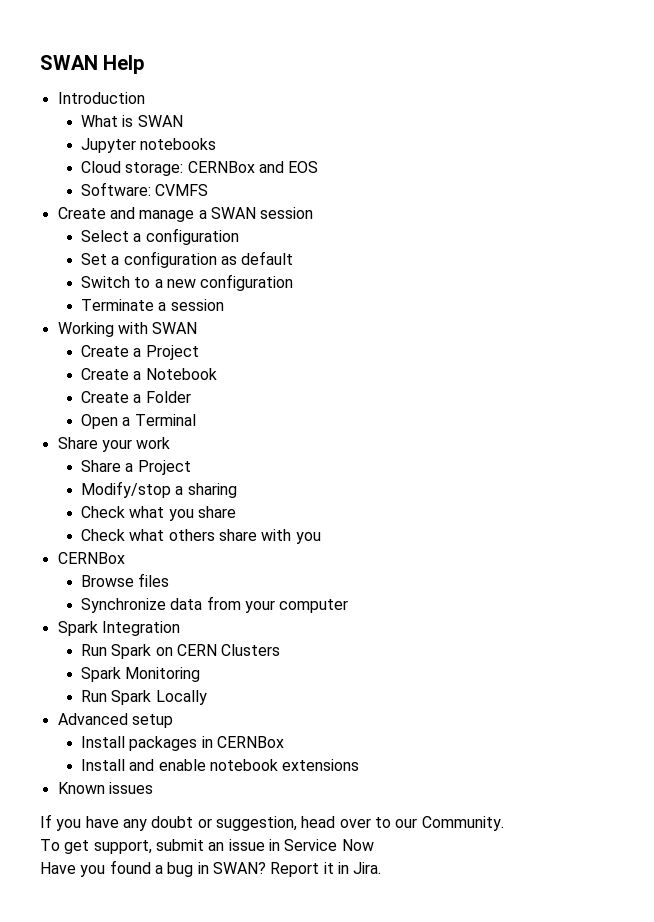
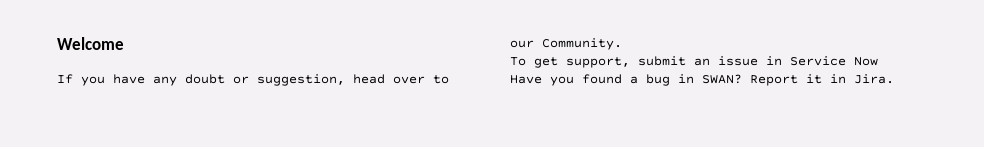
[40,55,145,74] [57,92,145,104] [80,115,183,127] [80,138,217,153] [80,161,319,176] [80,182,209,196] [57,207,314,222] [80,228,239,245] [80,251,294,268] [80,274,294,291] [80,299,224,311] [57,322,198,337] [80,345,199,360] [80,368,217,380] [80,391,191,403] [80,414,196,429] [57,437,171,452] [80,460,191,475] [80,481,237,498] [80,506,236,521] [80,529,321,544] [57,552,125,564] [80,573,170,587] [80,596,349,613] [57,621,180,636] [80,644,281,659] [80,667,201,682] [80,690,207,705] [57,713,173,728] [80,736,284,751] [80,759,360,771] [57,782,153,794] SWAN Help // Introduction // What is SWAN // Jupyter notebooks // Cloud storage: CERNBox and EOS // Software: CVMFS // Create and manage a SWAN session // Select a configuration // Set a configuration as default // Switch to a new configuration // Terminate a session // Working with SWAN // Create a Project // Create a Notebook // Create a Folder // Open a Terminal // Share your work // Share a Project // Modify/stop a sharing // Check what you share // Check what others share with you // CERNBox // Browse files // Synchronize data from your computer // Spark Integration // Run Spark on CERN Clusters // Spark Monitoring // Run Spark Locally // Advanced setup // Install packages in CERNBox // Install and enable notebook extensions // Known issues -> [57,37,124,50] Welcome

